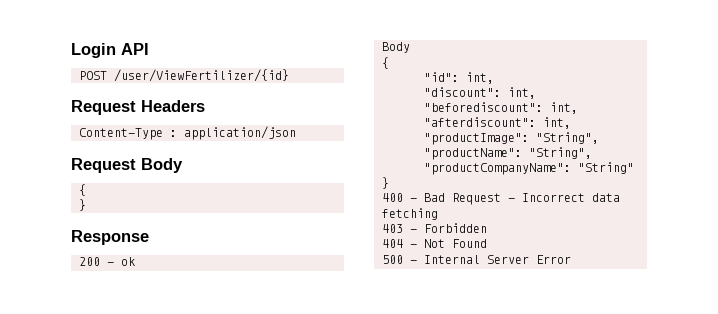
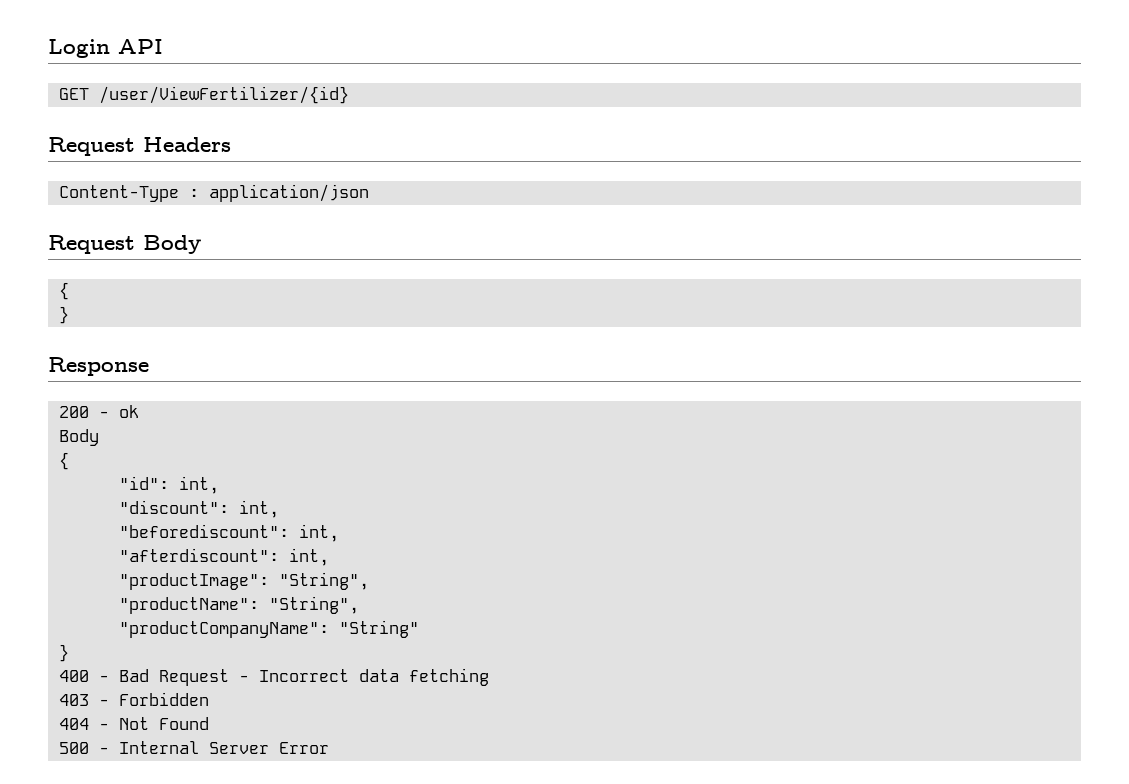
[79,71,108,80] POST -> [58,88,89,100] GET

